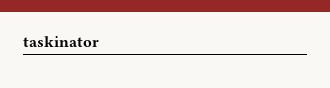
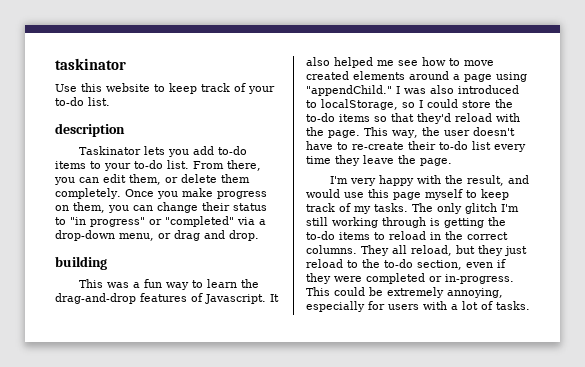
(99, 41) none -> [55,83,275,94] [55,97,110,106] [55,123,125,137] [78,146,247,157] [55,160,261,171] [54,174,250,185] [55,188,267,199] [55,202,267,213] [55,216,266,227] [55,230,259,241] [55,256,107,270] [78,279,259,290] [55,293,279,304] [306,57,494,68] [306,71,527,82] [306,85,519,96] [306,99,513,110] [306,113,520,124] [306,127,515,138] [306,141,526,152] [306,155,452,166] [329,175,529,186] [306,189,509,200] [306,203,519,214] [306,217,506,228] [306,231,508,240] [306,245,527,256] [306,259,506,270] [306,273,514,284] [306,287,503,298] [306,301,530,312] // Use this website to keep track of your to-do list. // description // Taskinator lets you add to-do items to your to-do list. From there, you can edit them, or delete them completely. Once you make progress on them, you can change their status to "in progress" or "completed" via a drop-down menu, or drag and drop. // building // This was a fun way to learn the drag-and-drop features of Javascript. It also helped me see how to move created elements around a page using "appendChild." I was also introduced to localStorage, so I could store the to-do items so that they'd reload with the page. This way, the user doesn't have to re-create their to-do list every time they leave the page. // I'm very happy with the result, and would use this page myself to keep track of my tasks. The only glitch I'm still working through is getting the to-do items to reload in the correct columns. They all reload, but they just reload to the to-do section, even if they were completed or in-progress. This could be extremely annoying, especially for users with a lot of tasks.

